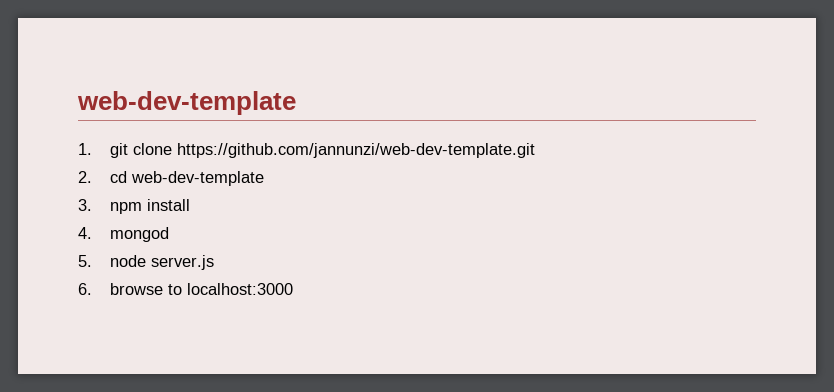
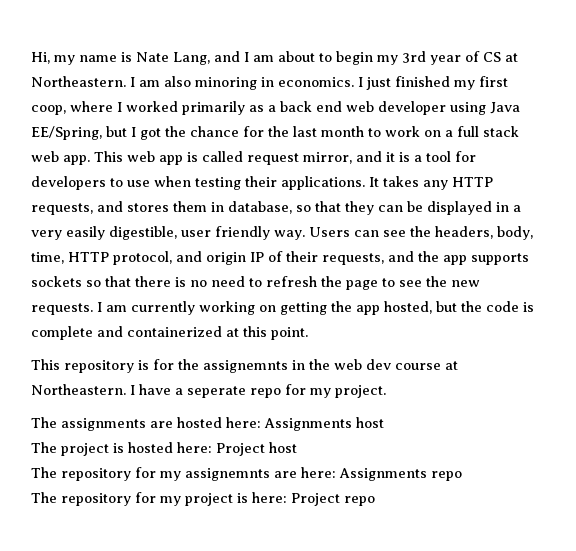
[77,91,296,115] [78,143,535,158] [78,171,264,186] [78,199,190,214] [78,227,169,242] [78,255,214,270] [78,283,293,295] web-dev-template // 1. git clone https://github.com/jannunzi/web-dev-template.git // 2. cd web-dev-template // 3. npm install // 4. mongod // 5. node server.js // 6. browse to localhost:3000 -> [31,51,518,65] [31,76,508,90] [31,101,520,115] [31,126,519,140] [31,151,476,165] [31,176,493,190] [31,201,521,215] [31,226,533,240] [31,251,529,265] [31,276,480,290] [31,301,534,315] [31,326,308,340] [31,359,458,373] [31,384,386,398] [31,417,384,431] [31,442,297,456] [31,467,462,481] [31,492,375,506] Hi, my name is Nate Lang, and I am about to begin my 3rd year of CS at Northeastern. I am also minoring in economics. I just finished my first coop, where I worked primarily as a back end web developer using Java EE/Spring, but I got the chance for the last month to work on a full stack web app. This web app is called request mirror, and it is a tool for developers to use when testing their applications. It takes any HTTP requests, and stores them in database, so that they can be displayed in a very easily digestible, user friendly way. Users can see the headers, body, time, HTTP protocol, and origin IP of their requests, and the app supports sockets so that there is no need to refresh the page to see the new requests. I am currently working on getting the app hosted, but the code is complete and containerized at this point. // This repository is for the assignemnts in the web dev course at Northeastern. I have a seperate repo for my project. // The assignments are hosted here: Assignments host // The project is hosted here: Project host // The repository for my assignemnts are here: Assignments repo // The repository for my project is here: Project repo

